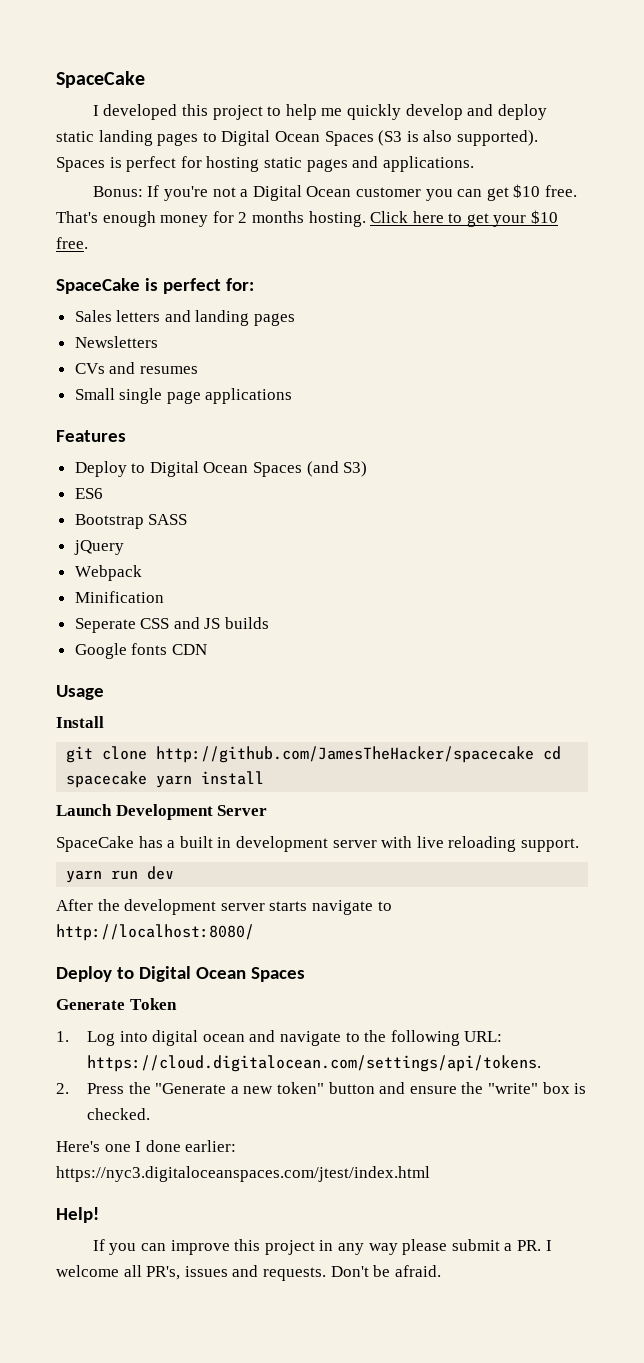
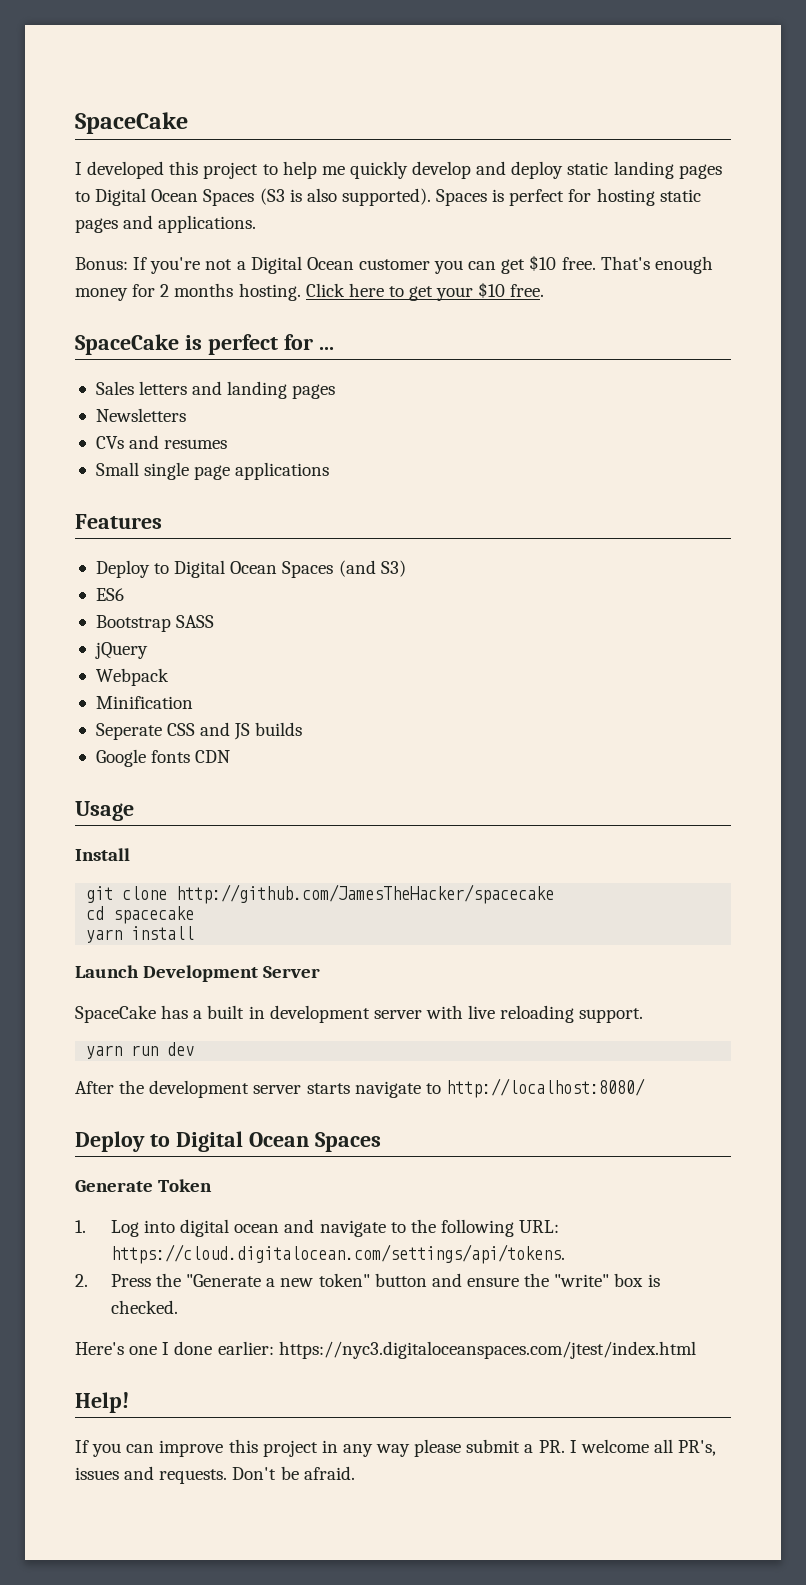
[225,278,254,291] for: -> [283,334,334,350] for ...
(535, 754) none -> (555, 894) //
(148, 779) none -> (195, 915) //

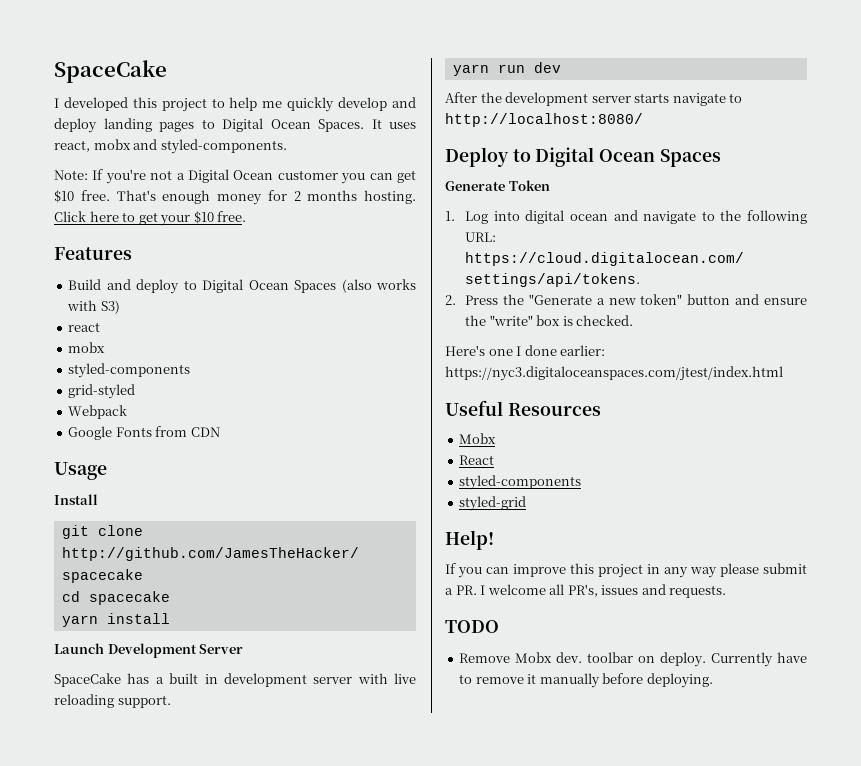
[567,162,609,175] static -> (97, 125) none
[203,188,701,206] [75,215,257,233] [75,257,128,270] Spaces (S3 is also supported). Spaces is perfect for hosting static pages and applications. // Bonus: -> [318,119,416,132] [54,139,287,154] [54,170,88,180] Spaces. It uses react, mobx and styled-components. // Note:
[75,334,334,355] [95,381,336,399] [95,408,186,422] [95,435,228,449] [95,462,330,480] [75,514,162,529] [95,560,406,578] [95,588,124,601] [95,615,215,632] [94,642,148,659] [95,668,169,686] [95,696,193,709] [95,722,303,740] SpaceCake is perfect for ... // Sales letters and landing pages // Newsletters // CVs and resumes // Small single page applications // Features // Deploy to Digital Ocean Spaces (and S3) // ES6 // Bootstrap SASS // jQuery // Webpack // Minification // Seperate CSS and JS builds -> [54,247,132,260] [68,279,416,294] [67,300,120,314] [68,322,101,332] [68,342,106,353] [68,363,191,378] [68,384,136,399] [68,405,128,419] Features // Build and deploy to Digital Ocean Spaces (also works with S3) // react // mobx // styled-components // grid-styled // Webpack
[151,750,191,763] fonts -> [115,426,188,437] Fonts from
(696, 1350) none -> [445,400,601,416] [459,433,497,444] [459,455,495,465] [459,475,582,490] [459,496,527,511] // Useful Resources // Mobx // React // styled-components // styled-grid
[232,1466,355,1480] Don't be afraid. -> [445,620,499,633] [459,652,807,667] [459,673,713,688] // TODO // Remove Mobx dev. toolbar on deploy. Currently have to remove it manually before deploying.

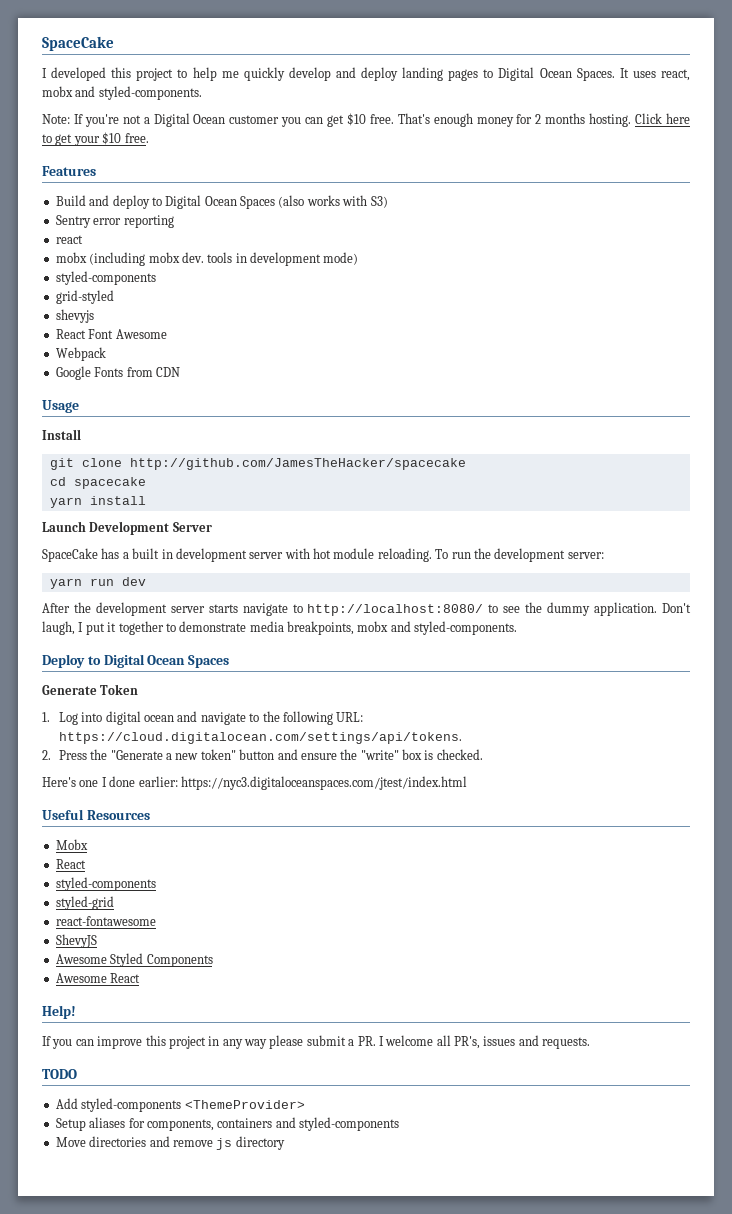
(120, 307) none -> [55,215,174,228] // Sentry error reporting
[68,363,191,378] [68,384,136,399] // styled-components // grid-styled -> [89,252,359,266] [55,271,156,285] [55,290,114,304] [55,309,94,323] [55,329,167,339] (including mobx dev. tools in development mode) // styled-components // grid-styled // shevyjs // React Font Awesome
[394,673,416,684] [54,694,171,708] live reloading support. -> [313,548,604,562] hot module reloading. To run the development server:
(643, 120) none -> [488,602,691,616] [42,621,518,635] to see the dummy application. Don't laugh, I put it together to demonstrate media breakpoints, mobx and styled-components.
(527, 503) none -> [55,916,156,926] [55,934,97,948] [55,953,213,967] [55,973,141,983] // react-fontawesome // ShevyJS // Awesome Styled Components // Awesome React
[459,652,807,667] [459,673,713,688] Remove Mobx dev. toolbar on deploy. Currently have to remove it manually before deploying. -> [55,1098,305,1112] [55,1117,399,1131] [55,1136,285,1150] Add styled-components <ThemeProvider> // Setup aliases for components, containers and styled-components // Move directories and remove js directory

